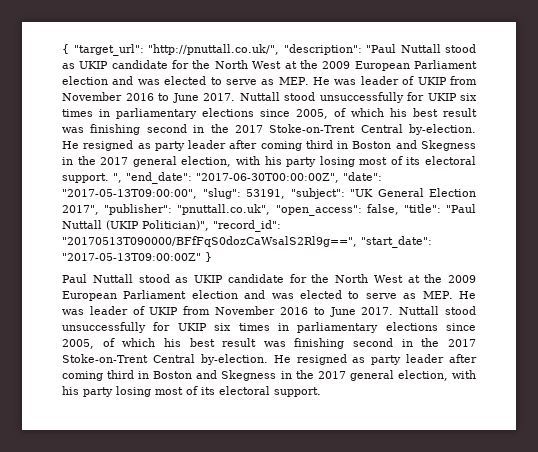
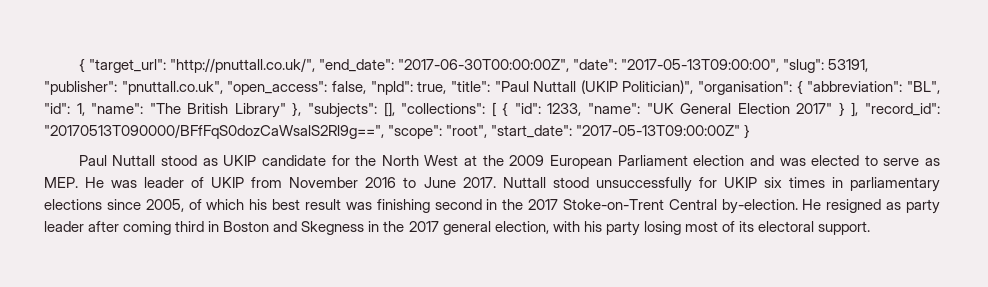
[283,44,476,55] [62,60,478,71] [62,76,478,85] [62,92,477,103] [62,108,477,119] [62,124,476,135] [62,140,476,151] [62,156,476,167] [62,173,122,183] "description": "Paul Nuttall stood as UKIP candidate for the North West at the 2009 European Parliament election and was elected to serve as MEP. He was leader of UKIP from November 2016 to June 2017. Nuttall stood unsuccessfully for UKIP six times in parliamentary elections since 2005, of which his best result was finishing second in the 2017 Stoke-on-Trent Central by-election. He resigned as party leader after coming third in Boston and Skegness in the 2017 general election, with his party losing most of its electoral support. ", -> (315, 65) none
[290,188,476,199] [62,205,99,215] "subject": "UK General Election 2017", -> (869, 65) none
(399, 209) none -> [370,81,447,95] "npld": true,
[213,220,281,232] [62,236,357,247] "record_id": "20170513T090000/BFfFqS0dozCaWsalS2Rl9g==", -> [698,80,940,95] [44,102,940,118] [44,124,488,139] "organisation": { "abbreviation": "BL", "id": 1, "name": "The British Library" }, "subjects": [], "collections": [ { "id": 1233, "name": "UK General Election 2017" } ], "record_id": "20170513T090000/BFfFqS0dozCaWsalS2Rl9g==", "scope": "root",

